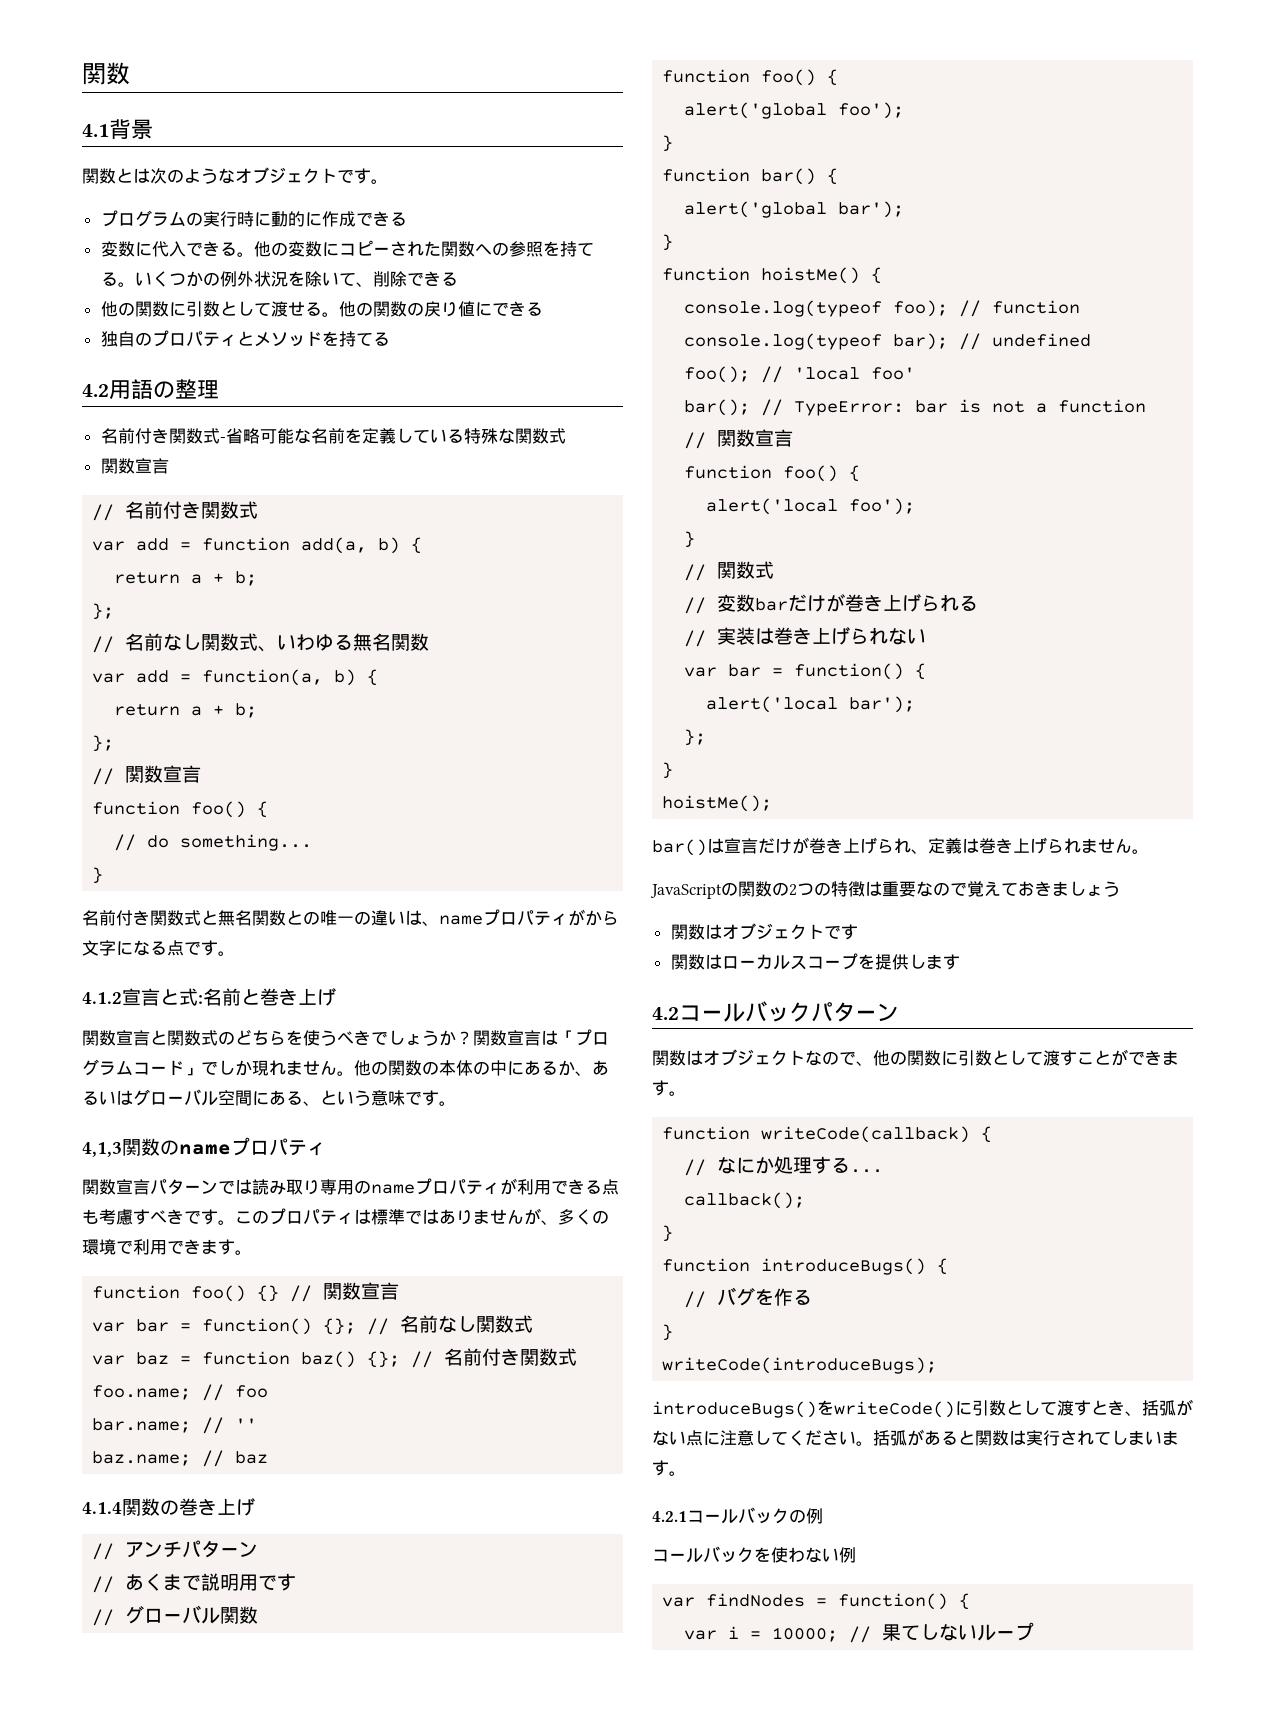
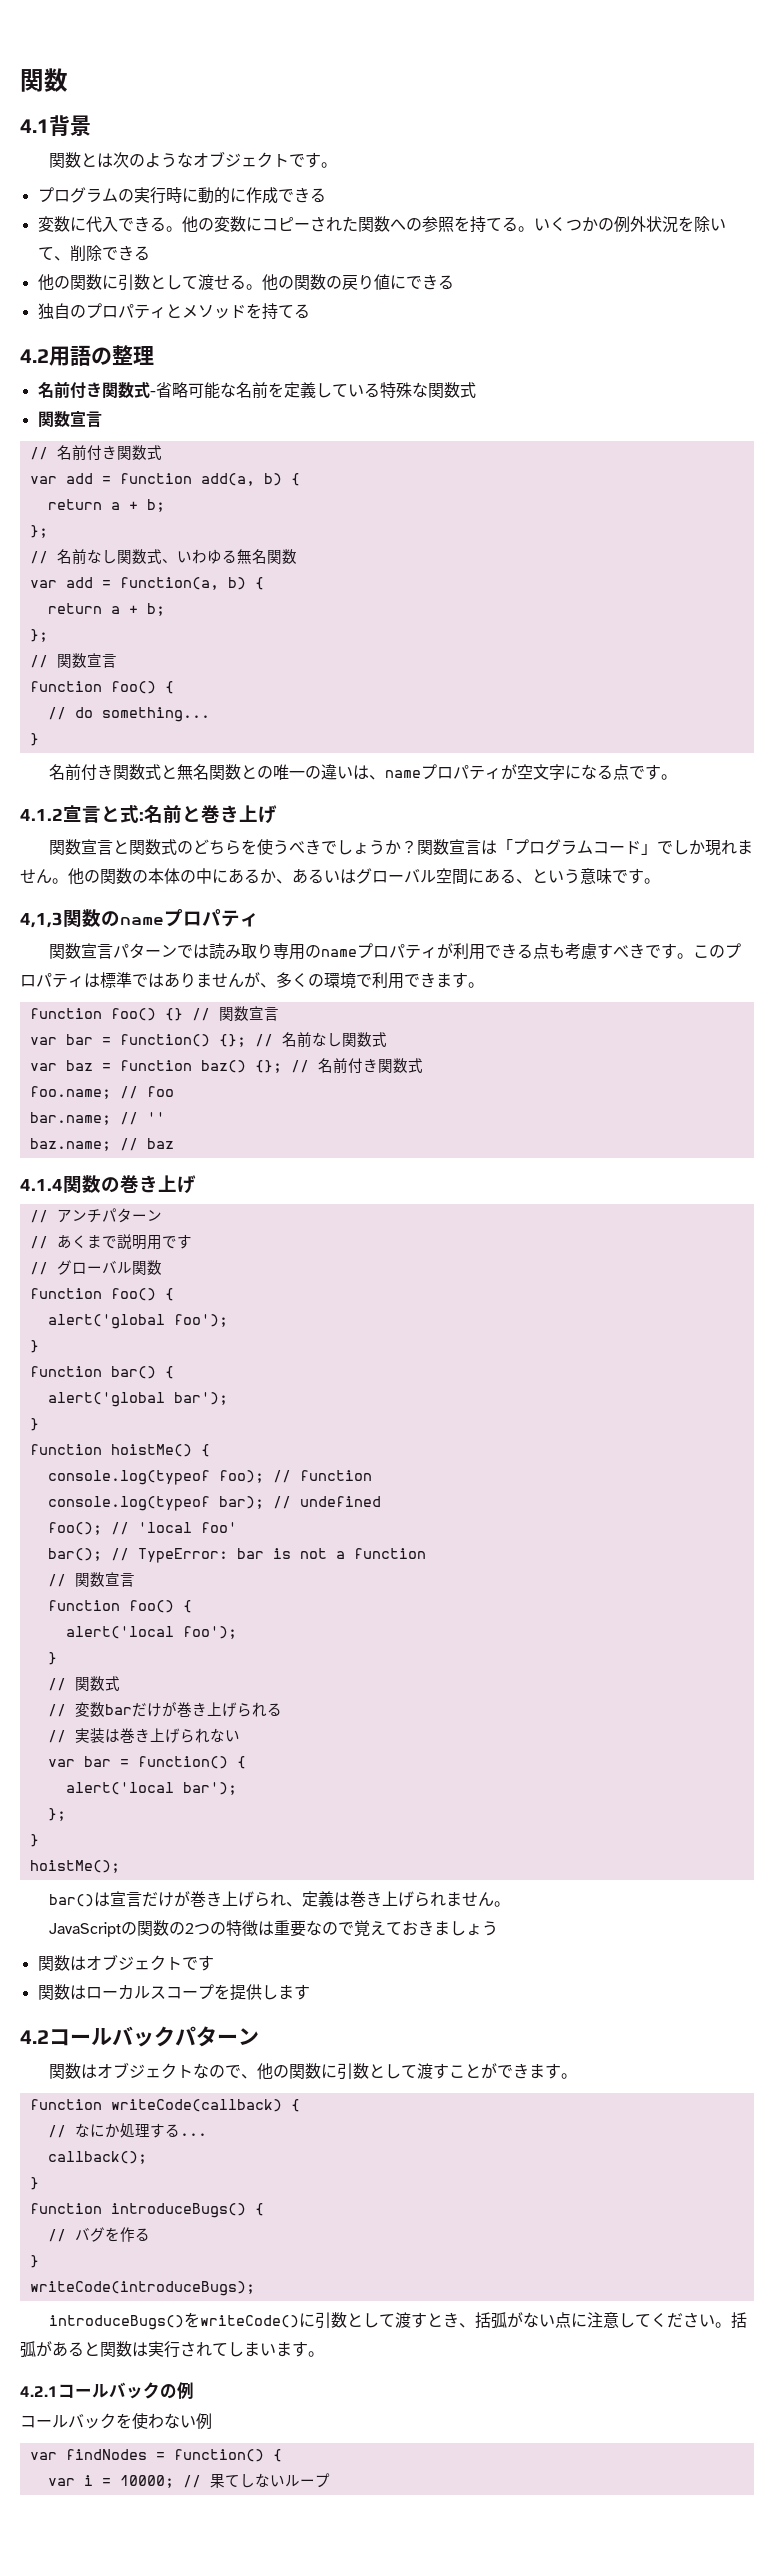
[585,910,619,926] から -> [516,764,533,780] 空

